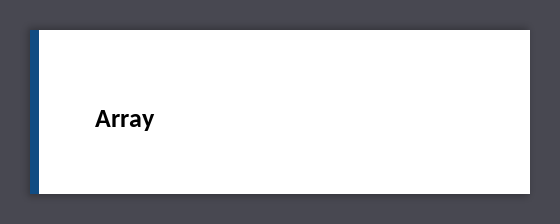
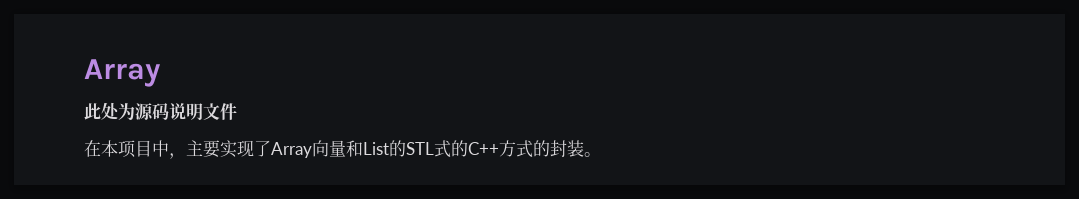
[95,110,155,131] Array -> [84,59,160,87] [84,102,237,120] [84,140,601,159] Array // 此处为源码说明文件 // 在本项目中，主要实现了Array向量和List的STL式的C++方式的封装。

